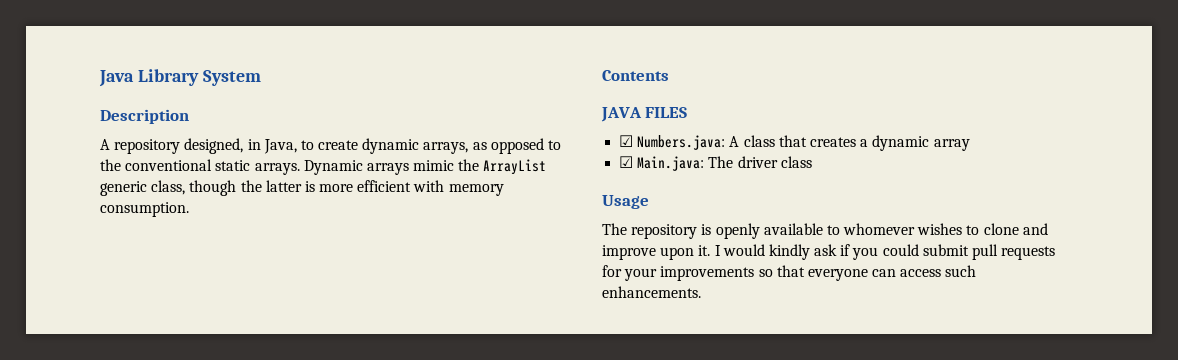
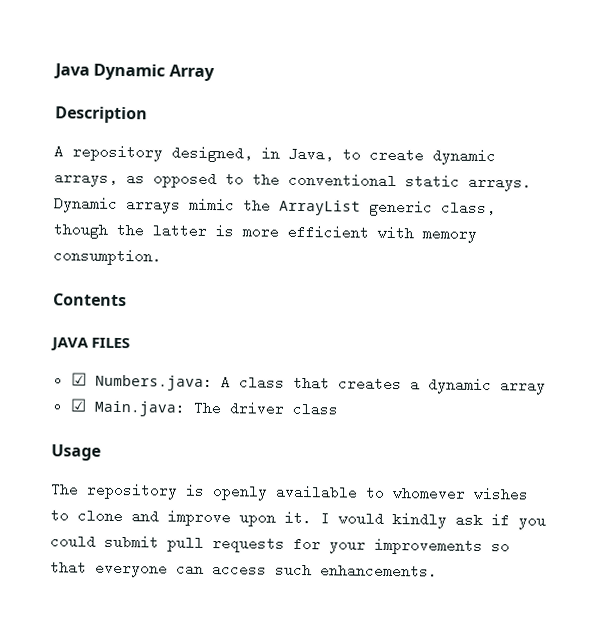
[137,69,261,86] Library System -> [93,63,215,82] Dynamic Array

